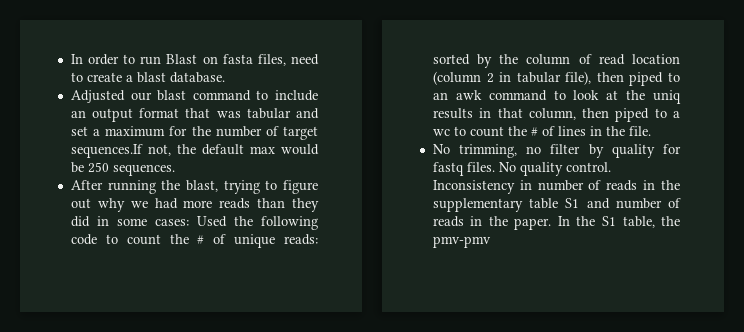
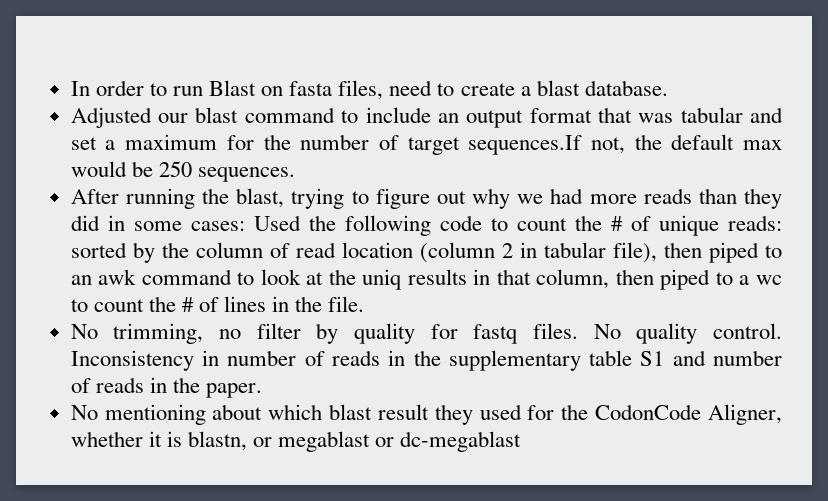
[557,216,680,228] [432,236,491,248] In the S1 table, the pmv-pmv -> [70,404,782,425] [70,431,522,452] // No mentioning about which blast result they used for the CodonCode Aligner, whether it is blastn, or megablast or dc-megablast

